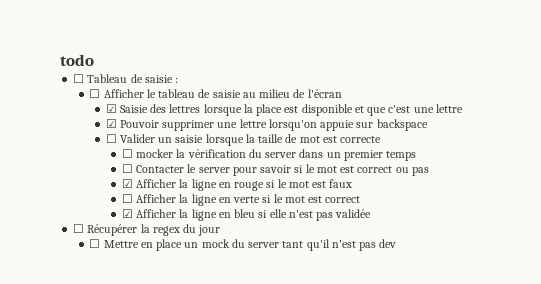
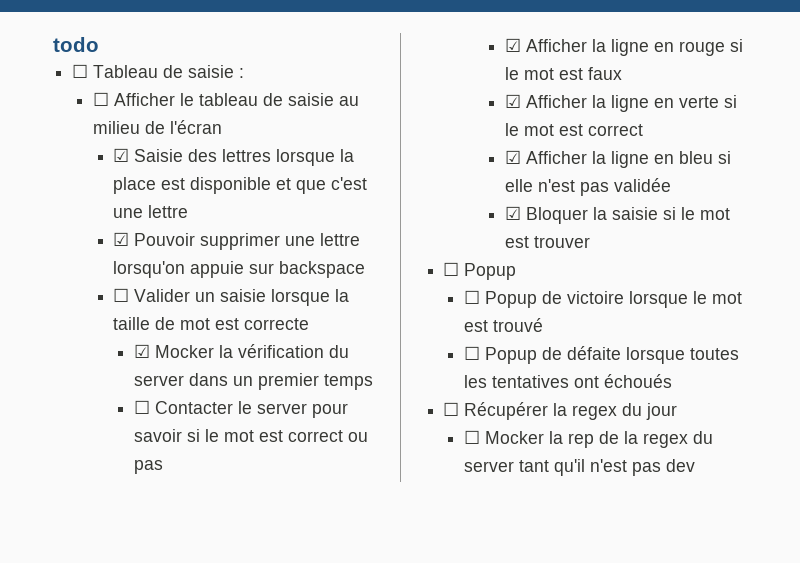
[121,149,174,158] ☐ mocker -> [133,344,214,358] ☑ Mocker
[121,194,133,203] ☐ -> [504,94,521,108] ☑
(372, 213) none -> [504,206,730,224] [504,236,590,248] [443,262,517,280] [463,290,742,308] [463,318,543,332] [463,346,739,364] [463,374,672,388] // ☑ Bloquer la saisie si le mot est trouver // ☐ Popup // ☐ Popup de victoire lorsque le mot est trouvé // ☐ Popup de défaite lorsque toutes les tentatives ont échoués
[103,239,230,251] Mettre en place un mock -> [484,431,688,448] Mocker la rep de la regex

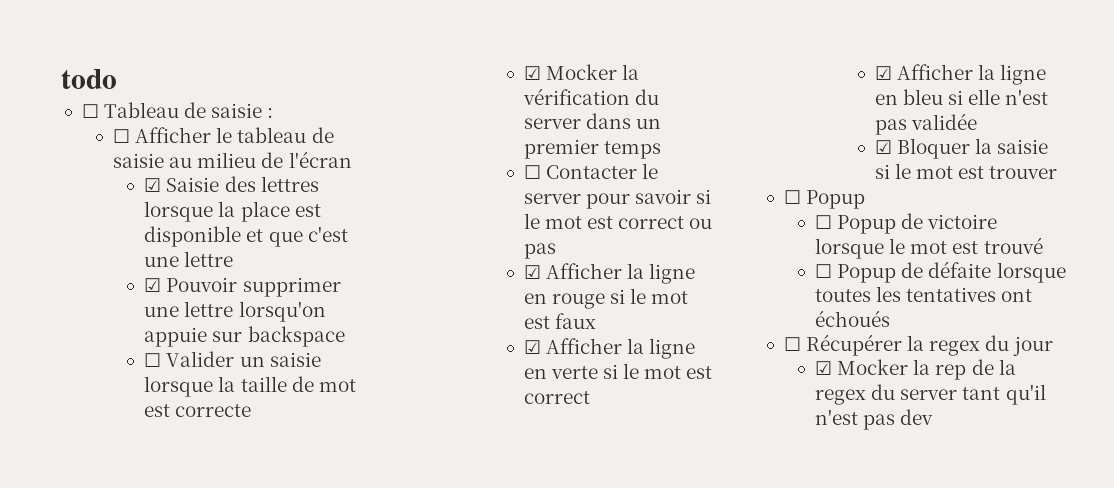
[463,430,480,444] ☐ -> [815,361,833,375] ☑

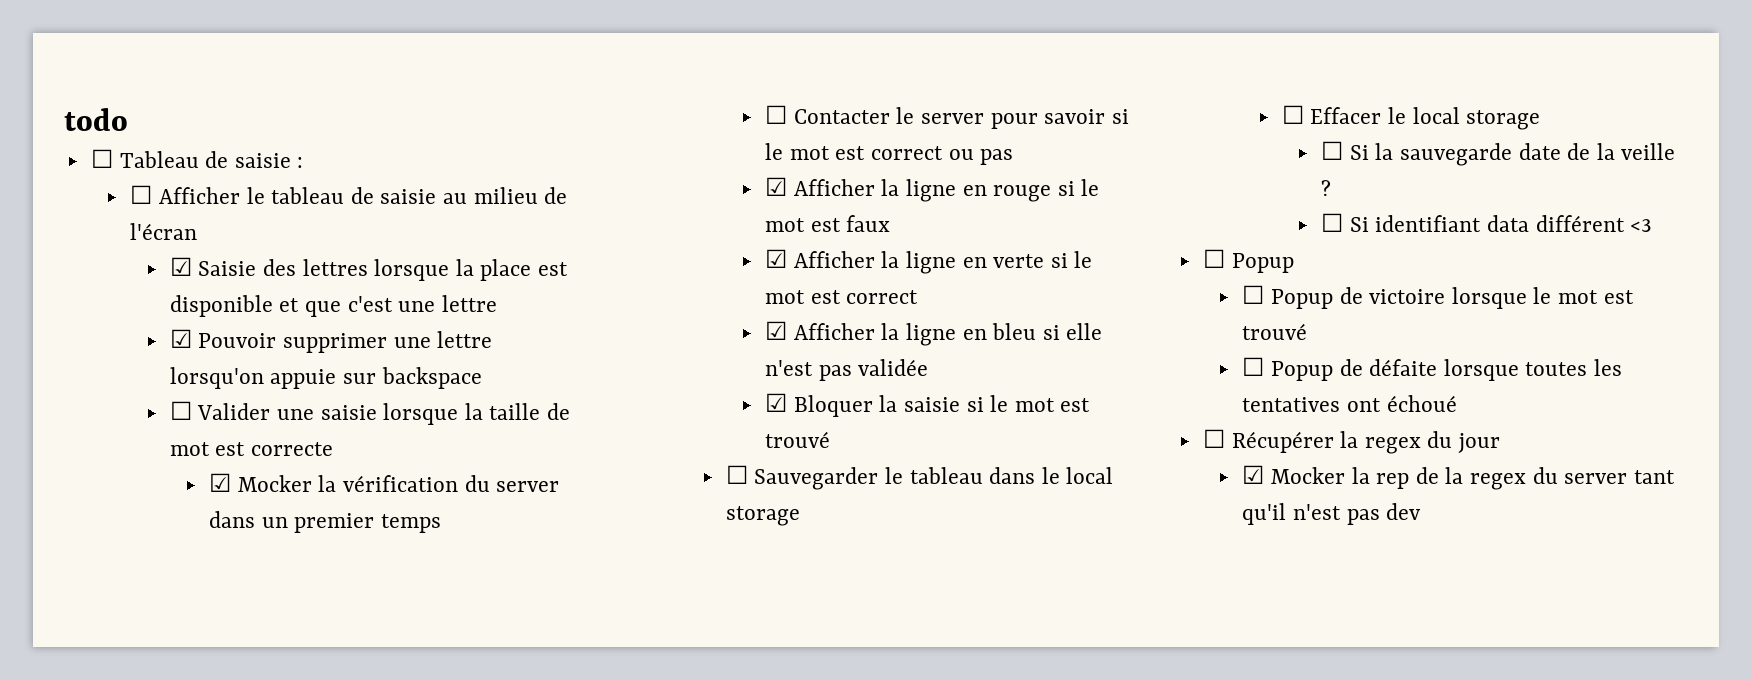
[239,356,265,367] un -> [276,409,314,420] une
[989,166,1058,179] trouver -> [765,431,831,448] [725,465,1114,490] [725,506,800,526] [1281,105,1541,130] [1321,141,1676,166] [1321,180,1332,196] [1321,213,1653,232] trouvé // ☐ Sauvegarder le tableau dans le local storage // ☐ Effacer le local storage // ☐ Si la sauvegarde date de la veille ? // ☐ Si identifiant data différent <3
[815,310,891,327] échoués -> [1386,395,1457,412] échoué

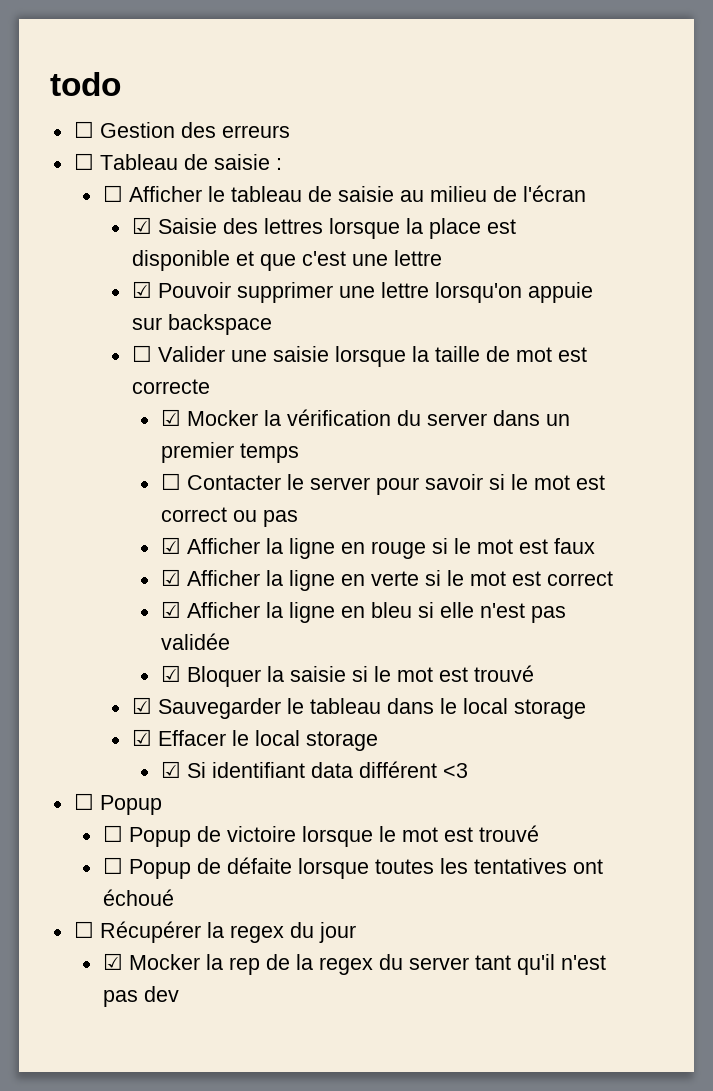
(128, 119) none -> [73,121,290,138] // ☐ Gestion des erreurs
[725,465,748,484] ☐ -> [131,697,152,714] ☑
[1281,105,1304,124] ☐ -> [131,729,152,746] ☑
[1321,141,1676,166] [1321,180,1332,196] [1321,213,1344,232] ☐ Si la sauvegarde date de la veille ? // ☐ -> [160,761,181,778] ☑

